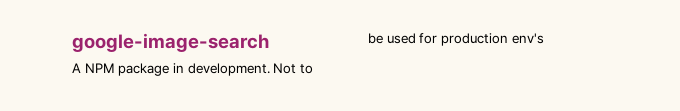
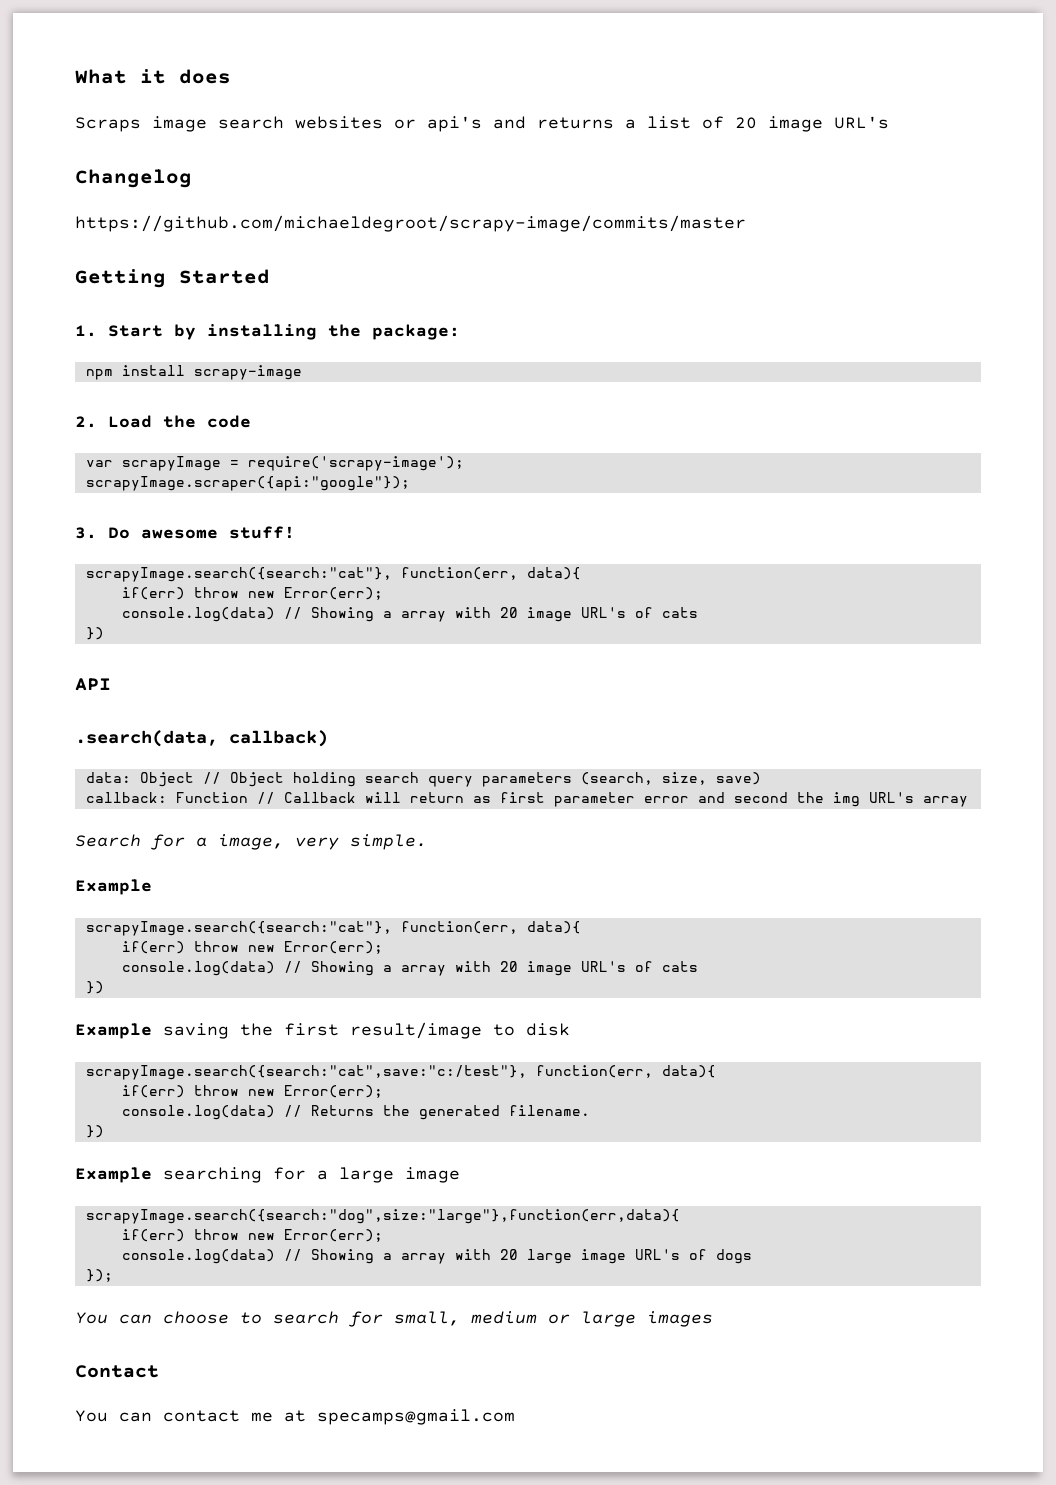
[72,33,269,52] [72,63,313,76] [368,33,544,46] google-image-search // A NPM package in development. Not to be used for production env's -> [75,69,231,84] [75,116,889,132] [75,169,192,188] [75,215,746,232] [75,269,270,288] [75,324,460,340] [85,365,302,380] [75,415,251,428] [85,456,464,471] [85,476,410,491] [75,526,295,539] [85,567,581,582] [121,587,383,600] [121,607,698,622] [85,627,104,640] [75,678,111,691] [75,730,328,747] [85,772,761,787] [85,792,968,807] [75,834,427,850] [75,879,152,895] [85,921,581,936] [121,941,383,954] [121,961,698,976] [85,981,104,994] [75,1022,570,1039] [85,1065,716,1080] [121,1085,383,1098] [121,1105,590,1120] [85,1125,104,1138] [75,1167,460,1183] [85,1209,680,1224] [121,1229,383,1242] [121,1249,752,1264] [85,1269,113,1282] [75,1311,713,1327] [75,1365,159,1378] [75,1409,515,1425] What it does // Scraps image search websites or api's and returns a list of 20 image URL's // Changelog // https://github.com/michaeldegroot/scrapy-image/commits/master // Getting Started // 1. Start by installing the package: // npm install scrapy-image // 2. Load the code // var scrapyImage = require('scrapy-image'); // scrapyImage.scraper({api:"google"}); // 3. Do awesome stuff! // scrapyImage.search({search:"cat"}, function(err, data){ // if(err) throw new Error(err); // console.log(data) // Showing a array with 20 image URL's of cats // }) // API // .search(data, callback) // data: Object // Object holding search query parameters (search, size, save) // callback: Function // Callback will return as first parameter error and second the img URL's array // Search for a image, very simple. // Example // scrapyImage.search({search:"cat"}, function(err, data){ // if(err) throw new Error(err); // console.log(data) // Showing a array with 20 image URL's of cats // }) // Example saving the first result/image to disk // scrapyImage.search({search:"cat",save:"c:/test"}, function(err, data){ // if(err) throw new Error(err); // console.log(data) // Returns the generated filename. // }) // Example searching for a large image // scrapyImage.search({search:"dog",size:"large"},function(err,data){ // if(err) throw new Error(err); // console.log(data) // Showing a array with 20 large image URL's of dogs // }); // You can choose to search for small, medium or large images // Contact // You can contact me at specamps@gmail.com

